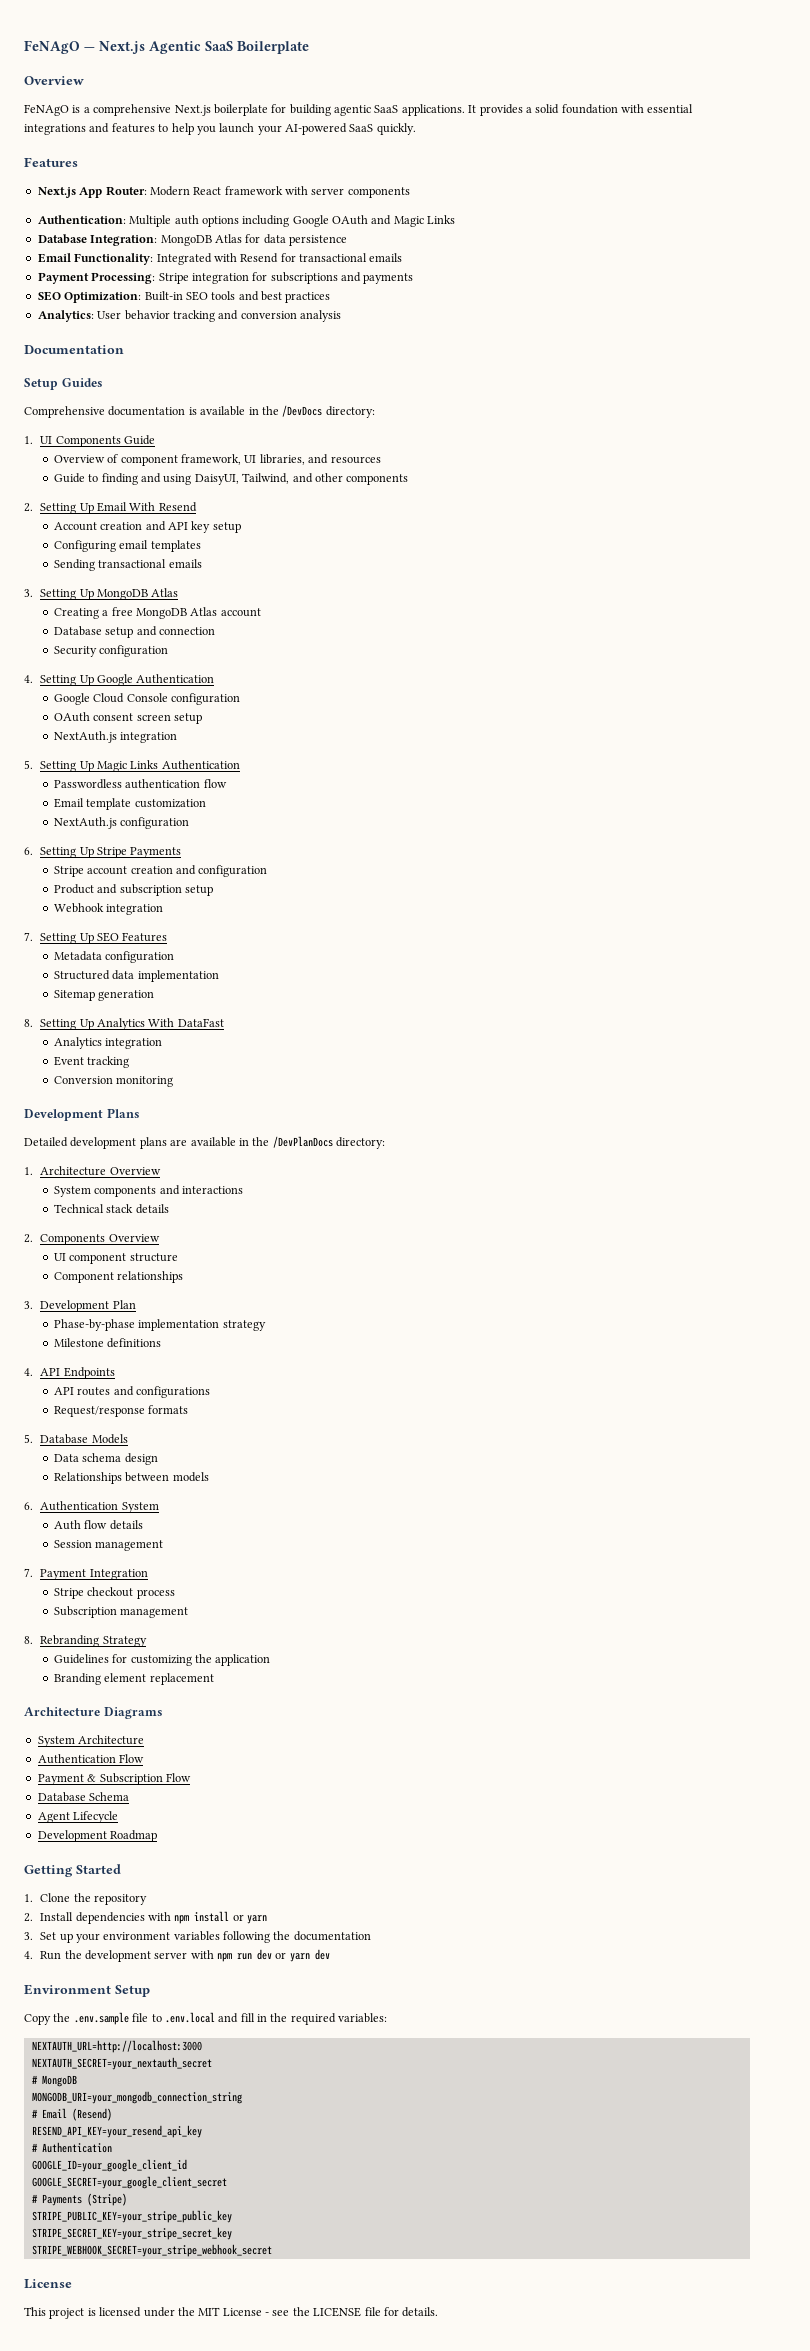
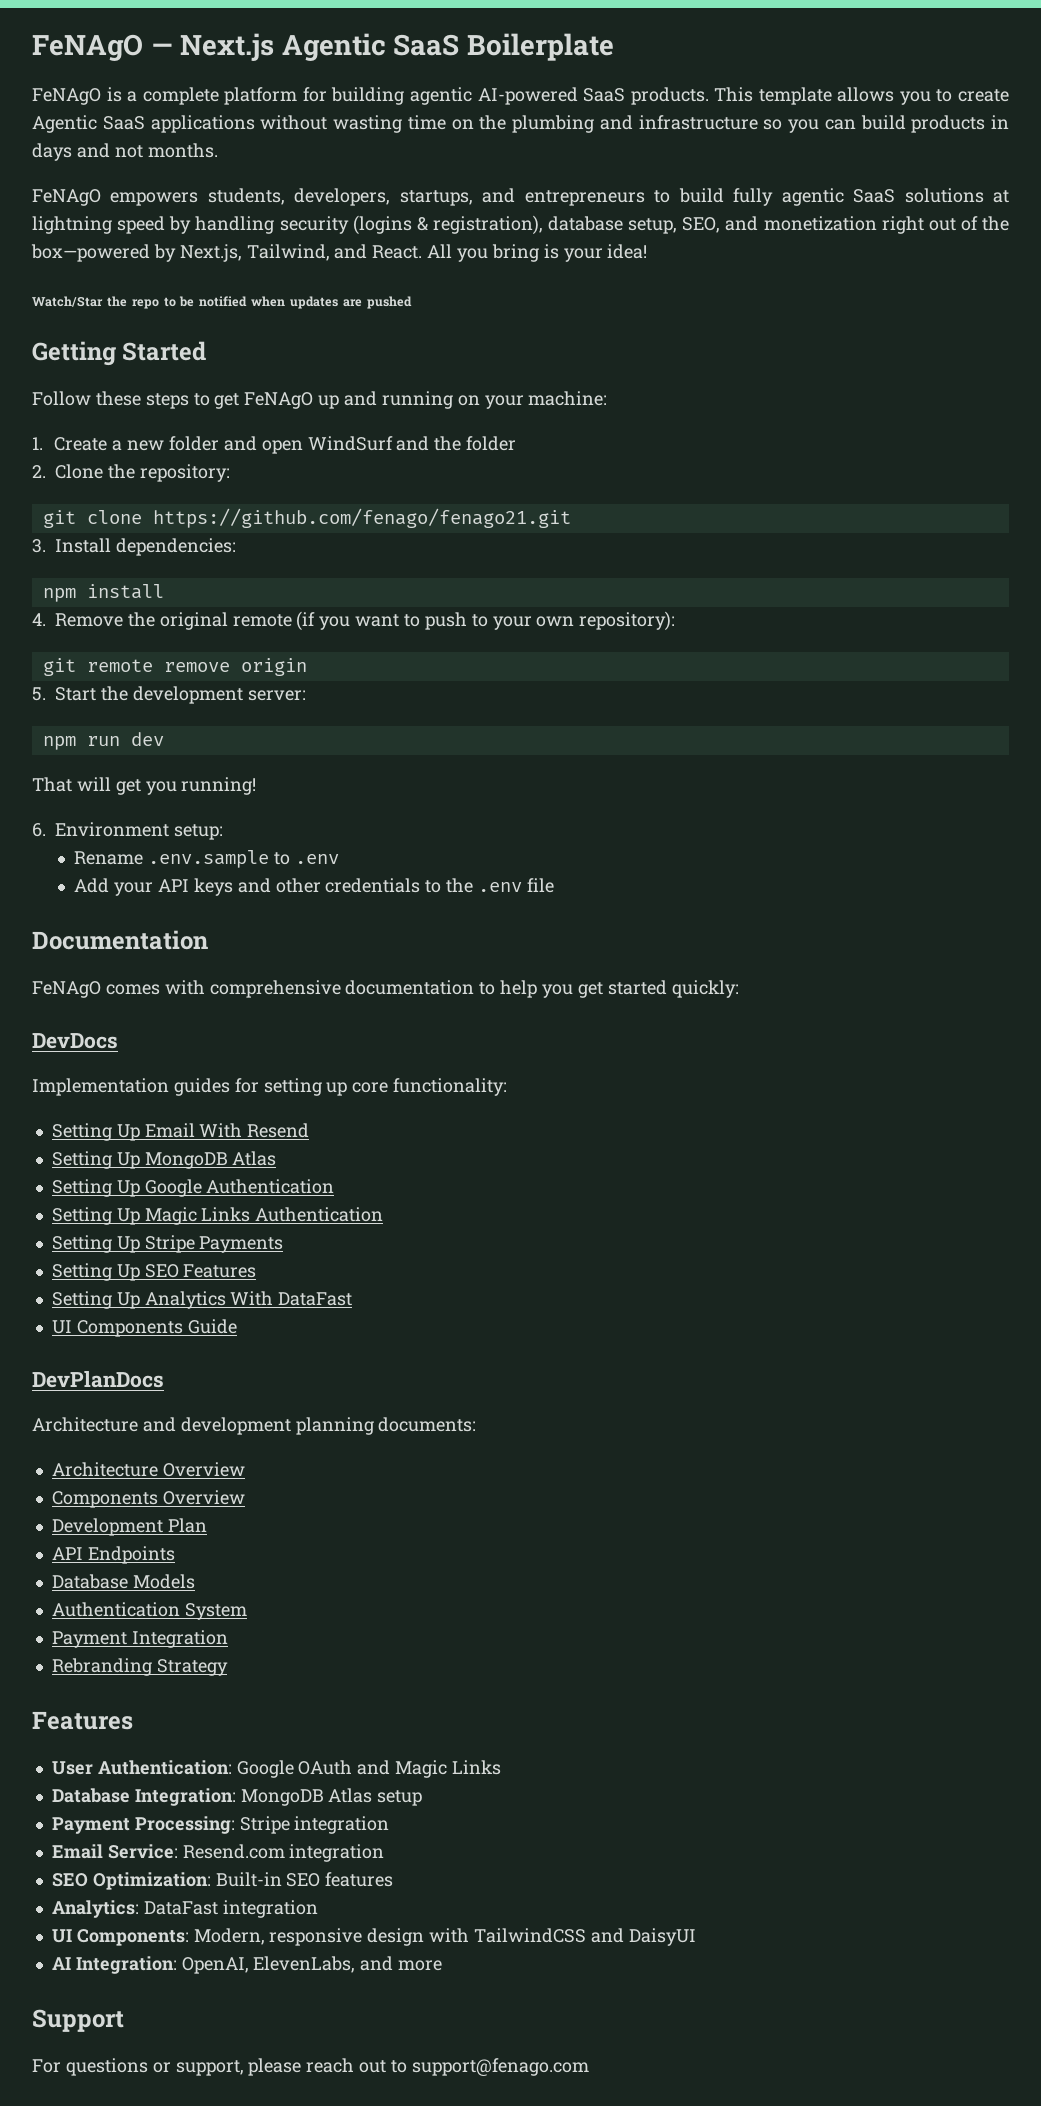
[24,76,84,85] // Overview -> (614, 47) none
[93,104,694,116] [24,123,416,135] [24,157,78,167] [37,186,410,198] [37,215,290,227] comprehensive Next.js boilerplate for building agentic SaaS applications. It provides a solid foundation with essential integrations and features to help you launch your AI-powered SaaS quickly. // Features // Next.js App Router: Modern React framework with server components // Authentication: Multiple auth options including -> [142,87,1009,105] [32,115,1009,133] [32,143,218,161] [32,188,1009,206] [32,215,1009,235] [31,244,648,262] [32,296,412,309] [32,341,207,366] [32,391,608,409] [32,436,517,454] [32,464,230,482] [42,508,571,528] [32,538,236,556] [42,584,164,602] [32,611,676,631] [42,658,307,676] [32,686,306,704] [42,732,164,750] [32,777,257,795] [32,822,223,840] [74,850,339,868] [74,878,554,896] [32,930,208,950] [32,980,739,998] [32,1033,118,1049] [32,1078,508,1096] [51,1123,310,1141] [51,1151,277,1169] [51,1179,335,1197] [51,1207,384,1225] [51,1235,284,1253] [51,1263,257,1281] [51,1291,353,1309] [51,1319,237,1337] [32,1371,164,1388] [32,1417,477,1435] [51,1462,245,1477] [51,1490,245,1508] [51,1518,207,1536] [51,1546,175,1564] [51,1574,195,1589] [51,1602,247,1620] [51,1630,228,1648] [51,1658,228,1676] [32,1711,133,1730] [51,1760,232,1775] complete platform for building agentic AI-powered SaaS products. This template allows you to create Agentic SaaS applications without wasting time on the plumbing and infrastructure so you can build products in days and not months. // FeNAgO empowers students, developers, startups, and entrepreneurs to build fully agentic SaaS solutions at lightning speed by handling security (logins & registration), database setup, SEO, and monetization right out of the box—powered by Next.js, Tailwind, and React. All you bring is your idea! // Watch/Star the repo to be notified when updates are pushed // Getting Started // Follow these steps to get FeNAgO up and running on your machine: // 1. Create a new folder and open WindSurf and the folder // 2. Clone the repository: // git clone https://github.com/fenago/fenago21.git // 3. Install dependencies: // npm install // 4. Remove the original remote (if you want to push to your own repository): // git remote remove origin // 5. Start the development server: // npm run dev // That will get you running! // 6. Environment setup: // Rename .env.sample to .env // Add your API keys and other credentials to the .env file // Documentation // FeNAgO comes with comprehensive documentation to help you get started quickly: // DevDocs // Implementation guides for setting up core functionality: // Setting Up Email With Resend // Setting Up MongoDB Atlas // Setting Up Google Authentication // Setting Up Magic Links Authentication // Setting Up Stripe Payments // Setting Up SEO Features // Setting Up Analytics With DataFast // UI Components Guide // DevPlanDocs // Architecture and development planning documents: // Architecture Overview // Components Overview // Development Plan // API Endpoints // Database Models // Authentication System // Payment Integration // Rebranding Strategy // Features // User Authentication:
[245,234,347,246] [37,253,403,265] for data persistence // Email Functionality: Integrated with Resend for transactional emails -> [377,1790,423,1806] setup
[252,272,414,284] for subscriptions and payments -> [51,1844,385,1862] // Email Service: Resend.com integration
[211,291,331,303] [37,310,341,322] [24,345,124,354] [24,378,103,390] [24,405,375,418] [24,435,155,447] [53,454,381,466] [53,473,409,485] [24,502,197,514] [53,521,241,533] [53,540,201,552] [53,559,202,571] [24,588,179,600] [53,607,261,619] [53,626,216,638] [53,645,169,657] [24,674,215,686] [53,693,241,705] [53,712,203,724] [53,731,178,743] [24,760,240,772] [53,779,227,789] [53,798,206,810] [53,817,190,829] [24,847,182,858] [53,865,268,877] [53,884,214,896] [53,903,164,915] [24,932,168,944] [53,951,175,963] [53,970,219,982] [53,990,155,1001] [24,1018,224,1030] [53,1037,163,1049] [53,1056,130,1068] [53,1076,174,1087] [24,1108,140,1121] [24,1136,385,1149] [24,1166,161,1176] [53,1185,244,1197] [53,1204,169,1214] [24,1234,160,1245] [53,1253,178,1264] [53,1271,184,1283] [24,1300,136,1312] [53,1319,266,1331] [53,1338,162,1348] [24,1367,115,1379] [53,1386,211,1398] [53,1405,189,1417] [24,1434,128,1444] [53,1453,158,1465] [53,1472,209,1484] [24,1501,159,1513] [53,1520,143,1530] [53,1540,164,1551] [24,1568,148,1580] [53,1587,175,1599] [53,1606,189,1618] [24,1635,147,1647] [53,1654,271,1666] [53,1673,214,1685] [24,1707,163,1719] [37,1735,145,1747] [37,1754,145,1764] [37,1773,191,1785] [37,1792,130,1802] [37,1811,119,1823] [37,1830,158,1842] [24,1864,121,1877] [24,1893,147,1905] [24,1911,268,1924] [24,1931,371,1943] [24,1949,330,1962] [24,1984,150,1997] [24,2012,388,2025] [31,2040,202,2053] [31,2057,212,2070] [31,2075,77,2087] [31,2091,242,2104] [31,2108,112,2121] [31,2125,202,2138] [31,2142,112,2153] [31,2159,187,2172] [31,2176,227,2189] [31,2193,127,2206] [31,2210,232,2223] [31,2227,232,2240] [31,2244,272,2257] [24,2279,72,2289] [24,2307,439,2319] tools and best practices // Analytics: User behavior tracking and conversion analysis // Documentation // Setup Guides // Comprehensive documentation is available in the /DevDocs directory: // 1. UI Components Guide // Overview of component framework, UI libraries, and resources // Guide to finding and using DaisyUI, Tailwind, and other components // 2. Setting Up Email With Resend // Account creation and API key setup // Configuring email templates // Sending transactional emails // 3. Setting Up MongoDB Atlas // Creating a free MongoDB Atlas account // Database setup and connection // Security configuration // 4. Setting Up Google Authentication // Google Cloud Console configuration // OAuth consent screen setup // NextAuth.js integration // 5. Setting Up Magic Links Authentication // Passwordless authentication flow // Email template customization // NextAuth.js configuration // 6. Setting Up Stripe Payments // Stripe account creation and configuration // Product and subscription setup // Webhook integration // 7. Setting Up SEO Features // Metadata configuration // Structured data implementation // Sitemap generation // 8. Setting Up Analytics With DataFast // Analytics integration // Event tracking // Conversion monitoring // Development Plans // Detailed development plans are available in the /DevPlanDocs directory: // 1. Architecture Overview // System components and interactions // Technical stack details // 2. Components Overview // UI component structure // Component relationships // 3. Development Plan // Phase-by-phase implementation strategy // Milestone definitions // 4. API Endpoints // API routes and configurations // Request/response formats // 5. Database Models // Data schema design // Relationships between models // 6. Authentication System // Auth flow details // Session management // 7. Payment Integration // Stripe checkout process // Subscription management // 8. Rebranding Strategy // Guidelines for customizing the application // Branding element replacement // Architecture Diagrams // System Architecture // Authentication Flow // Payment & Subscription Flow // Database Schema // Agent Lifecycle // Development Roadmap // Getting Started // 1. Clone the repository // 2. Install dependencies with npm install or yarn // 3. Set up your environment variables following the documentation // 4. Run the development server with npm run dev or yarn dev // Environment Setup // Copy the .env.sample file to .env.local and fill in the required variables: // NEXTAUTH_URL=http://localhost:3000 // NEXTAUTH_SECRET=your_nextauth_secret // # MongoDB // MONGODB_URI=your_mongodb_connection_string // # Email (Resend) // RESEND_API_KEY=your_resend_api_key // # Authentication // GOOGLE_ID=your_google_client_id // GOOGLE_SECRET=your_google_client_secret // # Payments (Stripe) // STRIPE_PUBLIC_KEY=your_stripe_public_key // STRIPE_SECRET_KEY=your_stripe_secret_key // STRIPE_WEBHOOK_SECRET=your_stripe_webhook_secret // License // This project is licensed under the MIT License - see the LICENSE file for details. -> [325,1872,394,1887] [51,1900,318,1918] [51,1928,696,1946] [51,1956,443,1974] [32,2009,124,2032] [32,2058,589,2076] features // Analytics: DataFast integration // UI Components: Modern, responsive design with TailwindCSS and DaisyUI // AI Integration: OpenAI, ElevenLabs, and more // Support // For questions or support, please reach out to support@fenago.com

